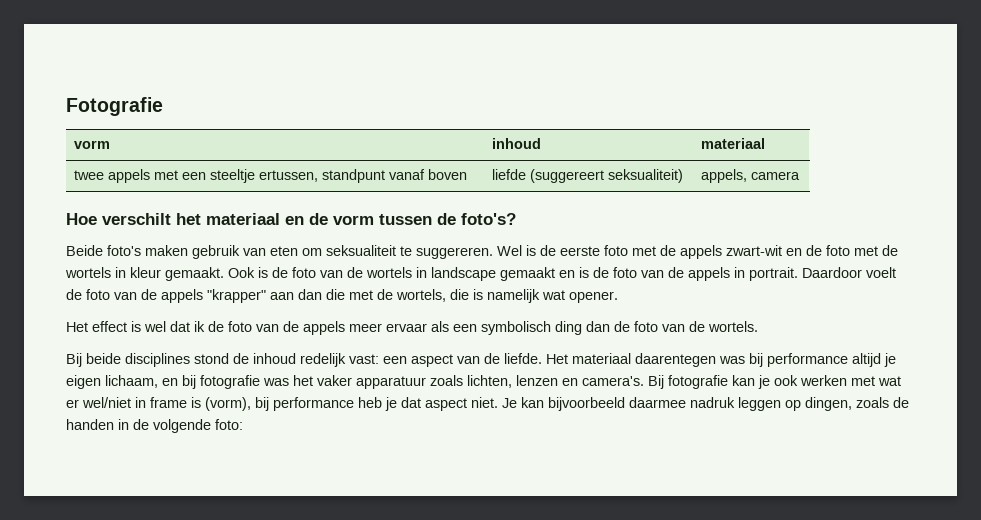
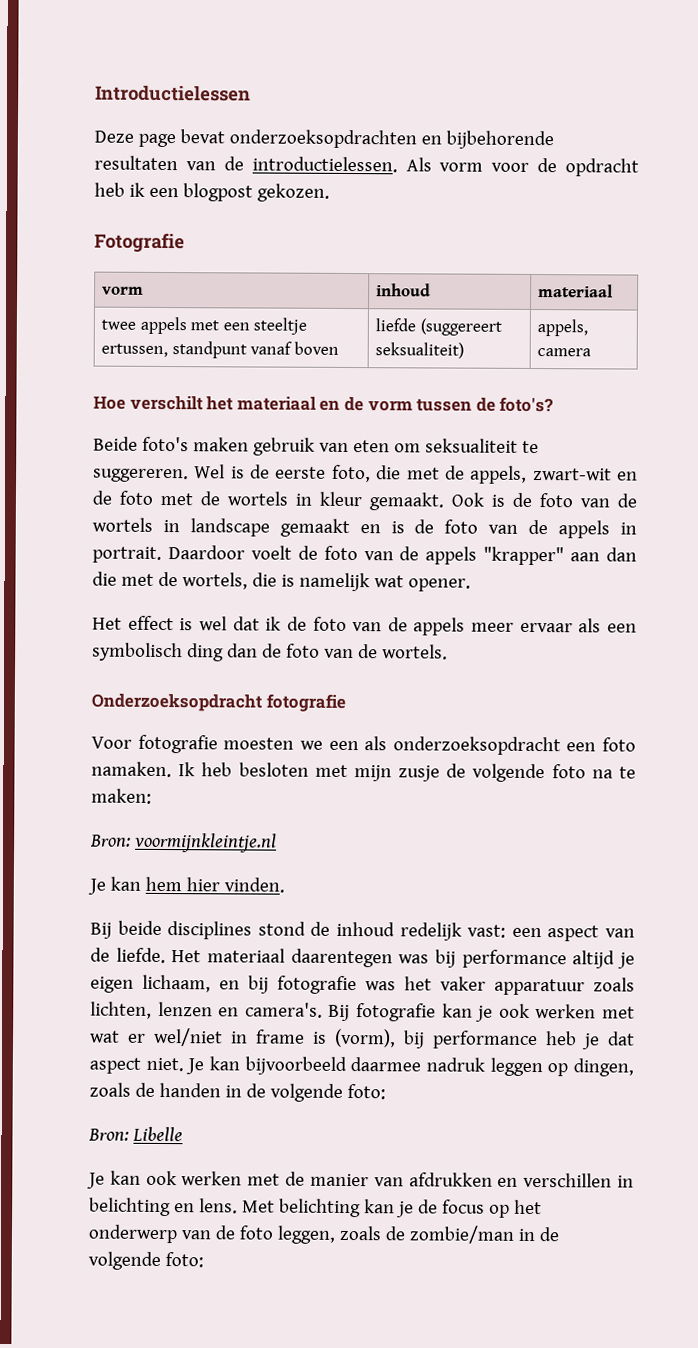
(66, 106) none -> [95,84,251,102] [94,129,554,150] [94,155,639,177] [94,182,330,202] Introductielessen // Deze page bevat onderzoeksopdrachten en bijbehorende resultaten van de introductielessen. Als vorm voor de opdracht heb ik een blogpost gekozen. //
[604,245,722,259] foto met de appels -> [331,464,528,484] foto, die met de appels,
(758, 326) none -> [91,693,346,712] [91,734,636,756] [91,761,636,783] [91,788,152,804] [90,832,277,853] [88,876,285,895] // Onderzoeksopdracht fotografie // Voor fotografie moesten we een als onderzoeksopdracht een foto namaken. Ik heb besloten met mijn zusje de volgende foto na te maken: // Bron: voormijnkleintje.nl // Je kan hem hier vinden.
(243, 424) none -> [88,1126,183,1142] [87,1170,634,1189] [89,1197,542,1218] [88,1224,560,1244] [88,1251,204,1270] // Bron: Libelle // Je kan ook werken met de manier van afdrukken en verschillen in belichting en lens. Met belichting kan je de focus op het onderwerp van de foto leggen, zoals de zombie/man in de volgende foto:

